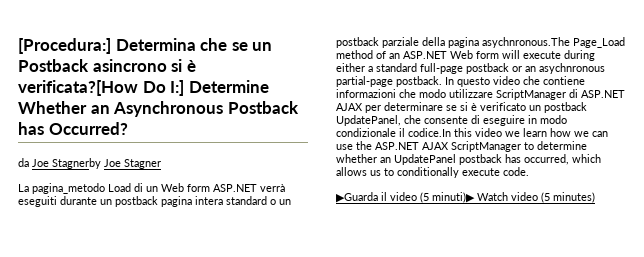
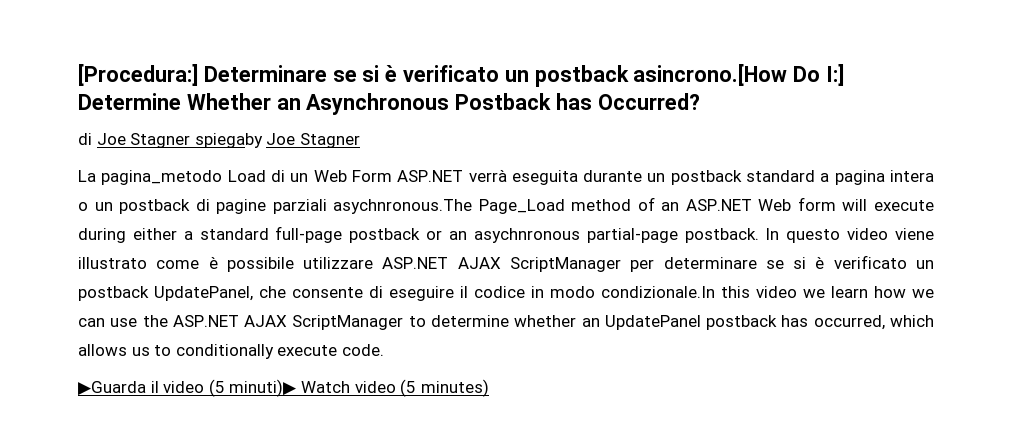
[115,38,273,51] [18,59,196,72] [18,80,138,96] Determina che se un Postback asincrono si è verificata?[How -> [203,64,788,87] Determinare se si è verificato un postback asincrono.[How
[18,158,101,169] da Joe Stagnerby -> [78,133,263,148] di Joe Stagner spiegaby
[187,184,210,192] form -> [351,170,392,182] Form
[18,196,57,207] eseguiti -> [511,170,578,185] eseguita
(158, 201) none -> [746,170,830,182] standard a
[226,196,267,205] standard -> (934, 176) none
[382,37,479,48] parziale della pagina -> [195,199,327,214] di pagine parziali
[523,76,585,85] [336,89,625,100] [336,103,363,111] che contiene informazioni che modo utilizzare ScriptManager di ASP.NET AJAX -> [895,228,934,240] [78,256,621,272] viene illustrato come è possibile utilizzare ASP.NET AJAX ScriptManager
[528,115,567,124] [336,128,451,137] in modo condizionale il codice.In -> [460,286,715,298] il codice in modo condizionale.In

